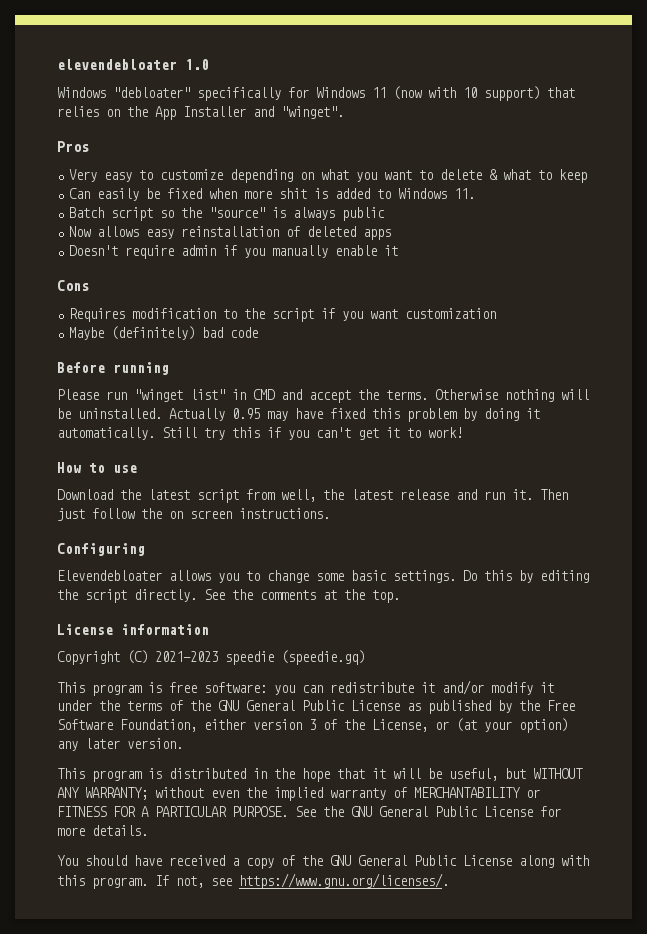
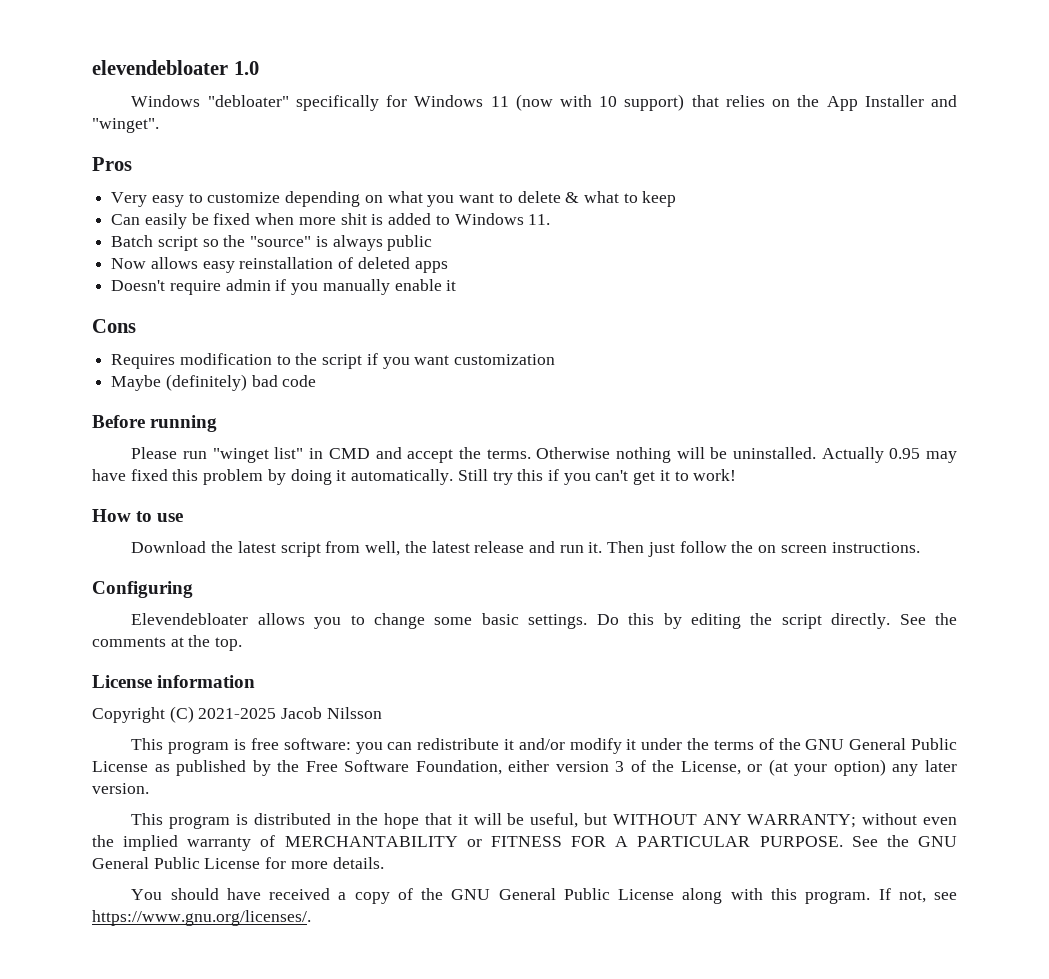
[155,650,365,665] 2021-2023 speedie (speedie.gq) -> [198,707,382,719] 2021-2025 Jacob Nilsson

